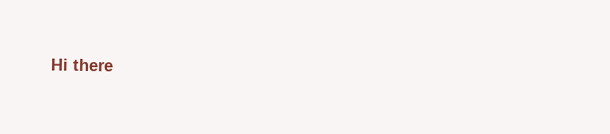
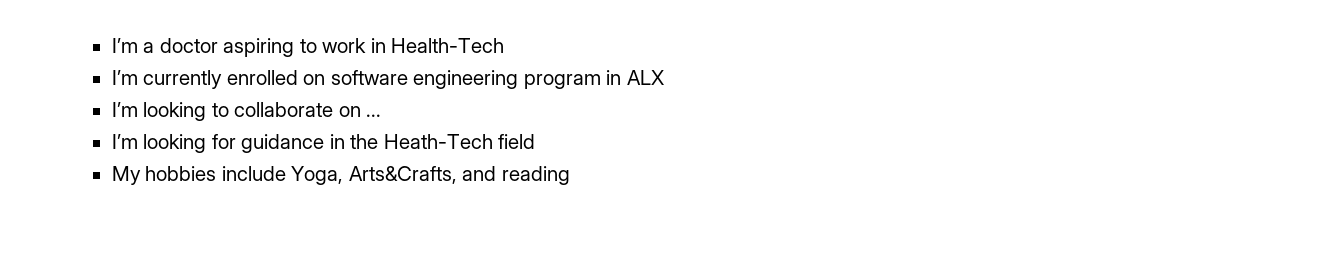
[50,58,114,72] Hi there -> [111,38,505,57] [111,70,664,89] [111,102,382,121] [111,134,536,153] [111,166,570,185] I’m a doctor aspiring to work in Health-Tech // I’m currently enrolled on software engineering program in ALX // I’m looking to collaborate on ... // I’m looking for guidance in the Heath-Tech field // My hobbies include Yoga, Arts&Crafts, and reading

